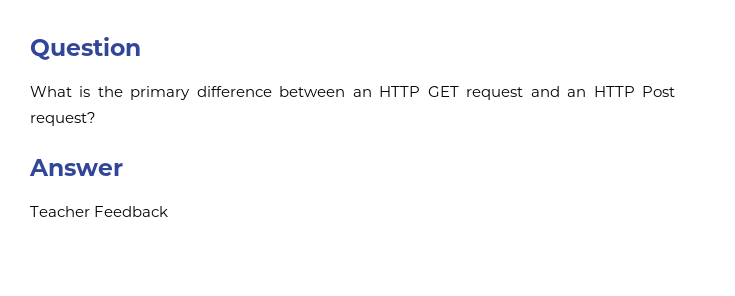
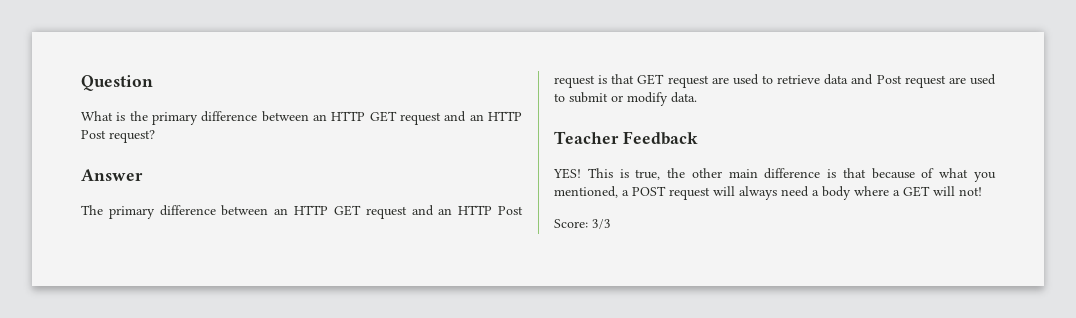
[30,206,169,217] Teacher Feedback -> [81,205,523,219] [554,74,997,88] [554,92,697,106] [554,131,698,145] [553,168,996,182] [554,186,982,200] [554,219,611,229] The primary difference between an HTTP GET request and an HTTP Post request is that GET request are used to retrieve data and Post request are used to submit or modify data. // Teacher Feedback // YES! This is true, the other main difference is that because of what you mentioned, a POST request will always need a body where a GET will not! // Score: 3/3

